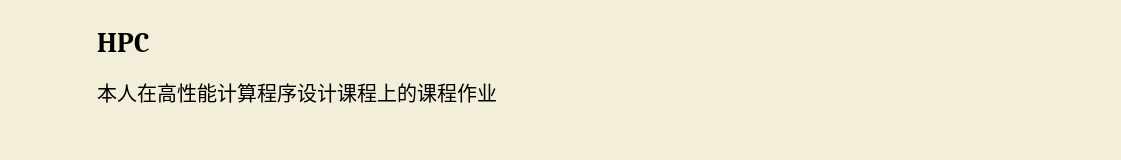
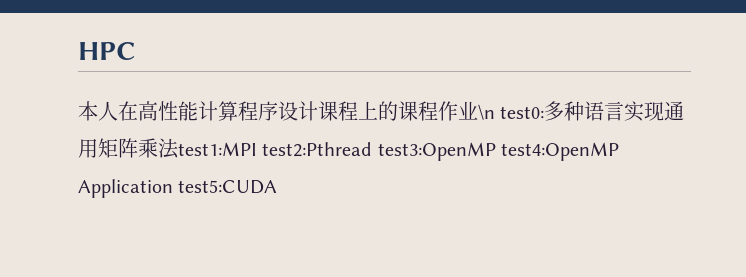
(497, 92) none -> [478,101,685,122] [78,138,620,161] [78,179,278,198] \n test0:多种语言实现通用矩阵乘法test1:MPI test2:Pthread test3:OpenMP test4:OpenMP Application test5:CUDA

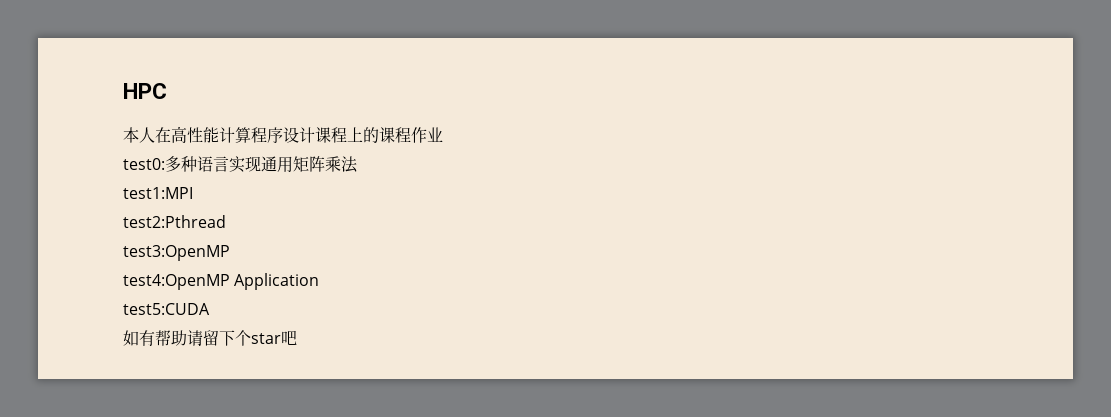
[478,104,495,120] \n -> (443, 134) //
(179, 148) none -> (358, 164) //
(257, 149) none -> (193, 193) //
(373, 149) none -> (226, 221) //
(496, 151) none -> (230, 253) //
(173, 188) none -> (320, 281) //
(278, 187) none -> [123,330,297,346] // 如有帮助请留下个star吧

